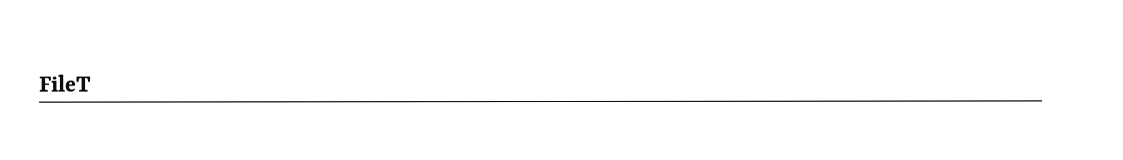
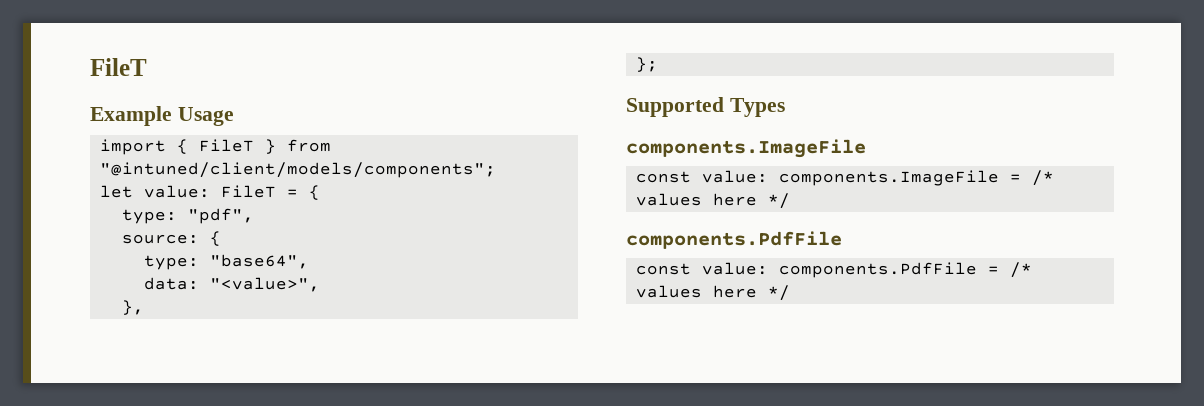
[38,74,92,92] FileT -> [90,58,147,76] [90,106,234,126] [99,139,331,155] [99,162,496,178] [99,185,320,200] [121,208,254,224] [121,231,221,246] [143,254,309,270] [143,277,320,292] [121,300,144,315] [635,57,658,72] [626,97,785,117] [626,139,866,158] [635,170,1054,186] [635,193,790,209] [626,231,842,249] [635,262,1032,278] [635,285,790,301] FileT // Example Usage // import { FileT } from "@intuned/client/models/components"; // let value: FileT = { // type: "pdf", // source: { // type: "base64", // data: "<value>", // }, // }; // Supported Types // components.ImageFile // const value: components.ImageFile = /* values here */ // components.PdfFile // const value: components.PdfFile = /* values here */

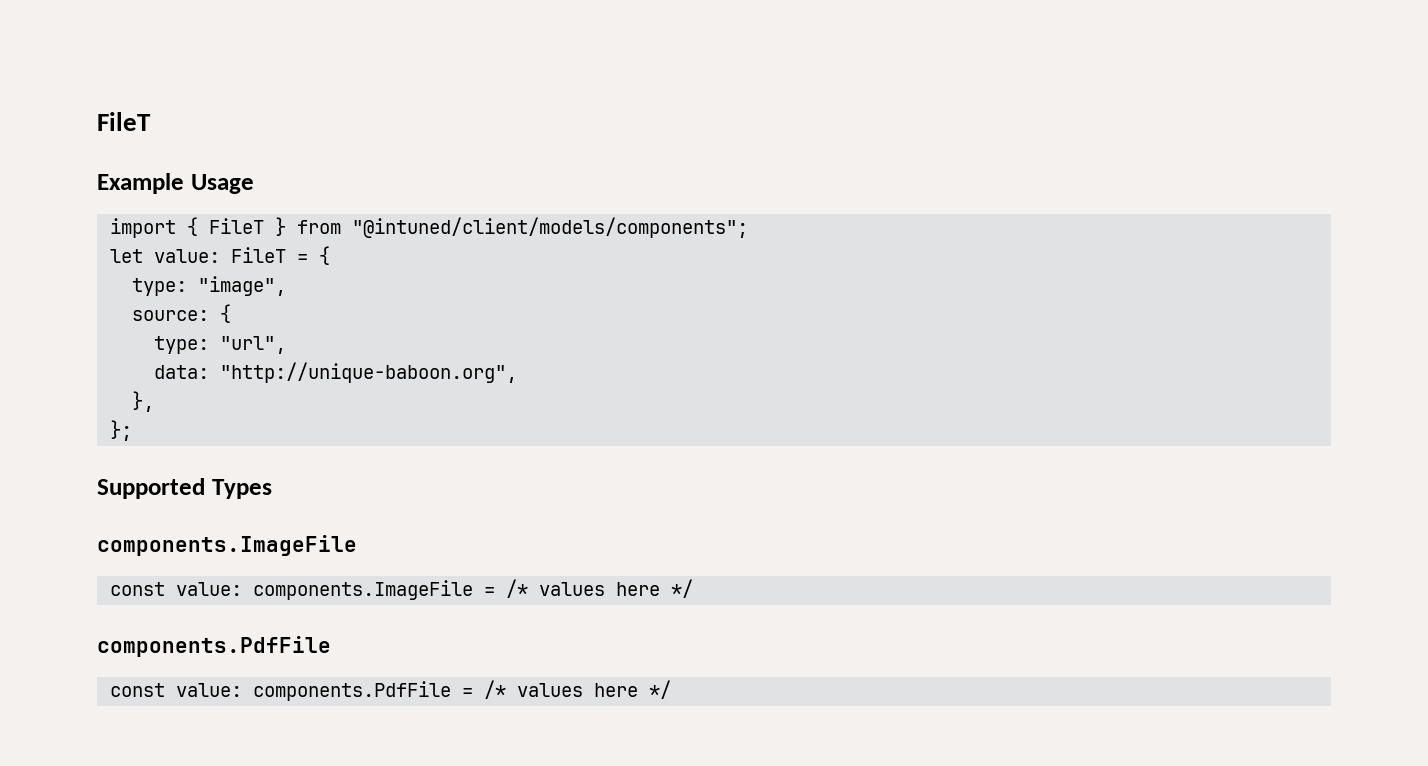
[187,208,254,224] "pdf", -> [197,276,286,296] "image",
[209,254,309,269] "base64", -> [219,336,286,354] "url",
[209,277,320,292] "<value>", -> [219,362,517,383] "http://unique-baboon.org",

